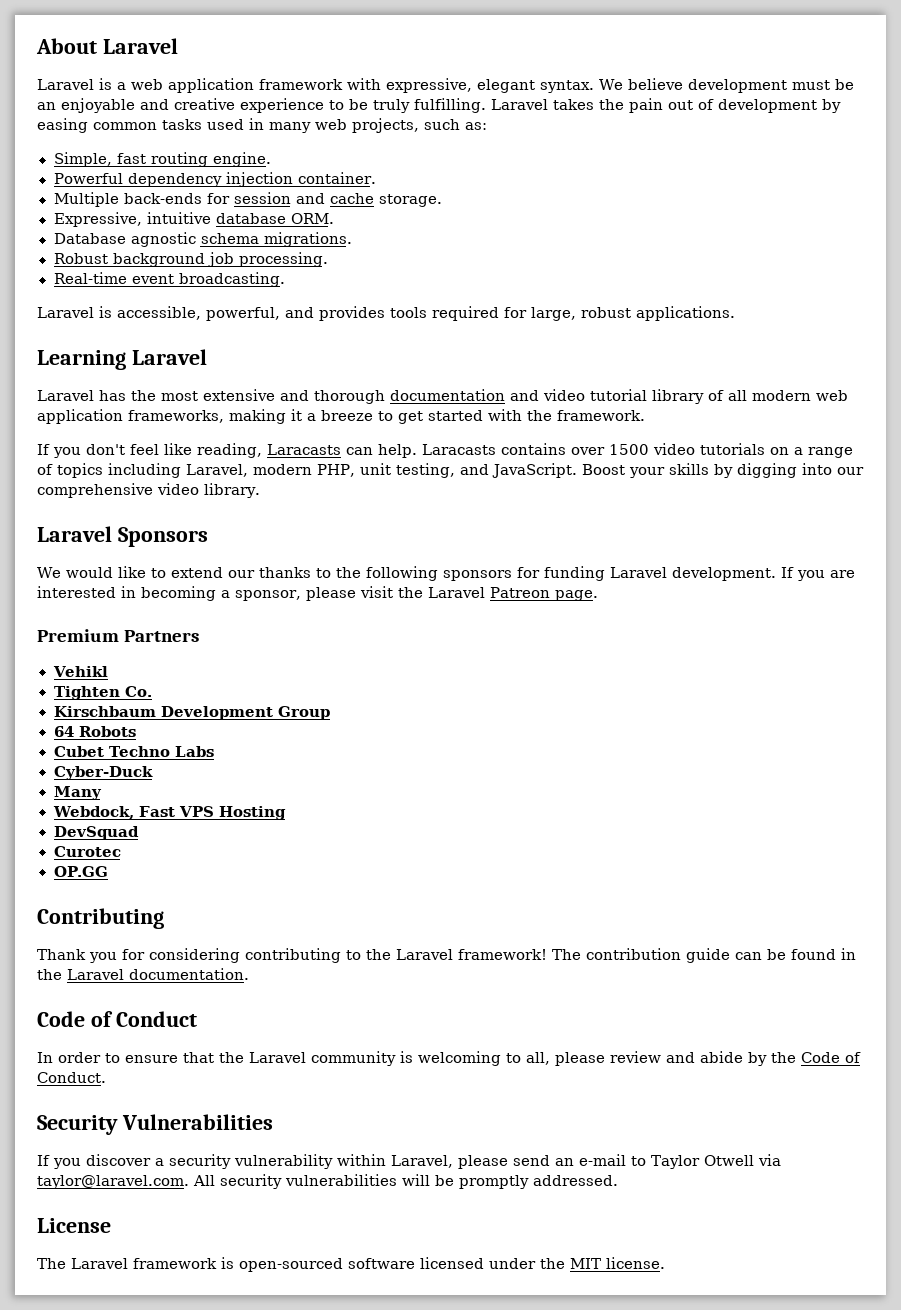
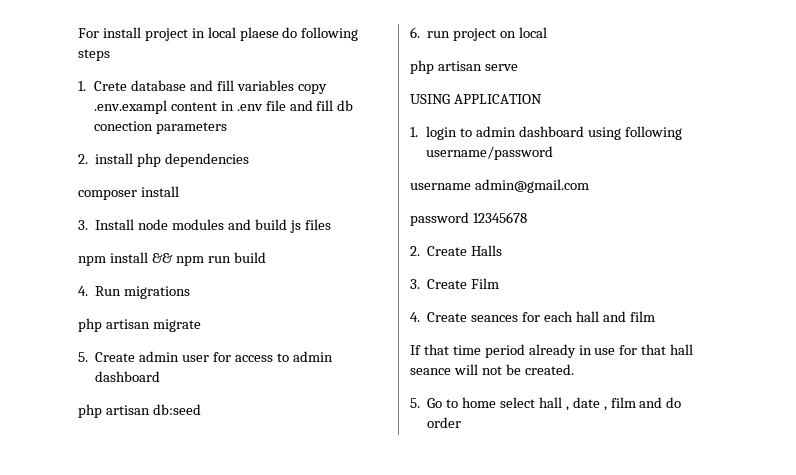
[36,38,178,54] [37,78,854,93] [37,98,841,113] [37,118,487,133] [53,152,271,167] [53,172,376,187] [53,192,442,207] [53,212,334,227] [53,232,352,247] [53,252,328,267] [53,272,285,287] [37,306,735,321] [37,349,207,370] [37,389,848,404] [37,409,645,424] [37,443,853,458] [37,463,864,478] [37,483,260,498] [37,526,208,547] [37,566,855,581] [37,586,598,601] [37,629,199,642] [52,666,109,677] [53,686,152,700] [53,706,330,720] [53,726,136,737] [53,746,215,757] [53,766,153,780] [53,786,102,800] [52,806,287,820] [53,826,139,840] [53,846,121,857] [53,866,109,877] [37,908,164,929] [37,948,856,963] [37,968,249,980] [37,1011,197,1027] [37,1051,861,1066] [37,1072,106,1083] [37,1114,273,1135] [37,1154,781,1169] [37,1174,618,1189] [37,1218,111,1233] [37,1257,665,1272] About Laravel // Laravel is a web application framework with expressive, elegant syntax. We believe development must be an enjoyable and creative experience to be truly fulfilling. Laravel takes the pain out of development by easing common tasks used in many web projects, such as: // Simple, fast routing engine. // Powerful dependency injection container. // Multiple back-ends for session and cache storage. // Expressive, intuitive database ORM. // Database agnostic schema migrations. // Robust background job processing. // Real-time event broadcasting. // Laravel is accessible, powerful, and provides tools required for large, robust applications. // Learning Laravel // Laravel has the most extensive and thorough documentation and video tutorial library of all modern web application frameworks, making it a breeze to get started with the framework. // If you don't feel like reading, Laracasts can help. Laracasts contains over 1500 video tutorials on a range of topics including Laravel, modern PHP, unit testing, and JavaScript. Boost your skills by digging into our comprehensive video library. // Laravel Sponsors // We would like to extend our thanks to the following sponsors for funding Laravel development. If you are interested in becoming a sponsor, please visit the Laravel Patreon page. // Premium Partners // Vehikl // Tighten Co. // Kirschbaum Development Group // 64 Robots // Cubet Techno Labs // Cyber-Duck // Many // Webdock, Fast VPS Hosting // DevSquad // Curotec // OP.GG // Contributing // Thank you for considering contributing to the Laravel framework! The contribution guide can be found in the Laravel documentation. // Code of Conduct // In order to ensure that the Laravel community is welcoming to all, please review and abide by the Code of Conduct. // Security Vulnerabilities // If you discover a security vulnerability within Laravel, please send an e-mail to Taylor Otwell via taylor@laravel.com. All security vulnerabilities will be promptly addressed. // License // The Laravel framework is open-sourced software licensed under the MIT license. -> [78,27,359,41] [78,49,110,61] [78,80,327,94] [93,100,354,114] [93,121,227,134] [78,153,250,167] [78,186,179,200] [78,219,331,233] [78,252,266,266] [78,286,191,299] [78,318,201,332] [78,351,333,362] [95,371,161,382] [78,404,201,418] [410,27,547,41] [410,60,518,74] [410,94,542,104] [410,126,682,140] [425,146,553,160] [410,179,589,193] [410,212,527,226] [410,245,503,256] [410,278,500,289] [410,311,655,322] [410,344,694,358] [410,364,574,375] [410,397,682,411] [427,417,462,428] For install project in local plaese do following steps // 1. Crete database and fill variables copy .env.exampl content in .env file and fill db conection parameters // 2. install php dependencies // composer install // 3. Install node modules and build js files // npm install && npm run build // 4. Run migrations // php artisan migrate // 5. Create admin user for access to admin dashboard // php artisan db:seed // 6. run project on local // php artisan serve // USING APPLICATION // 1. login to admin dashboard using following username/password // username admin@gmail.com // password 12345678 // 2. Create Halls // 3. Create Film // 4. Create seances for each hall and film // If that time period already in use for that hall seance will not be created. // 5. Go to home select hall , date , film and do order

